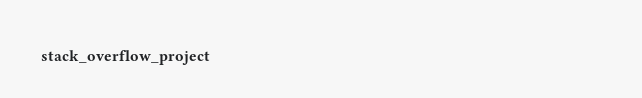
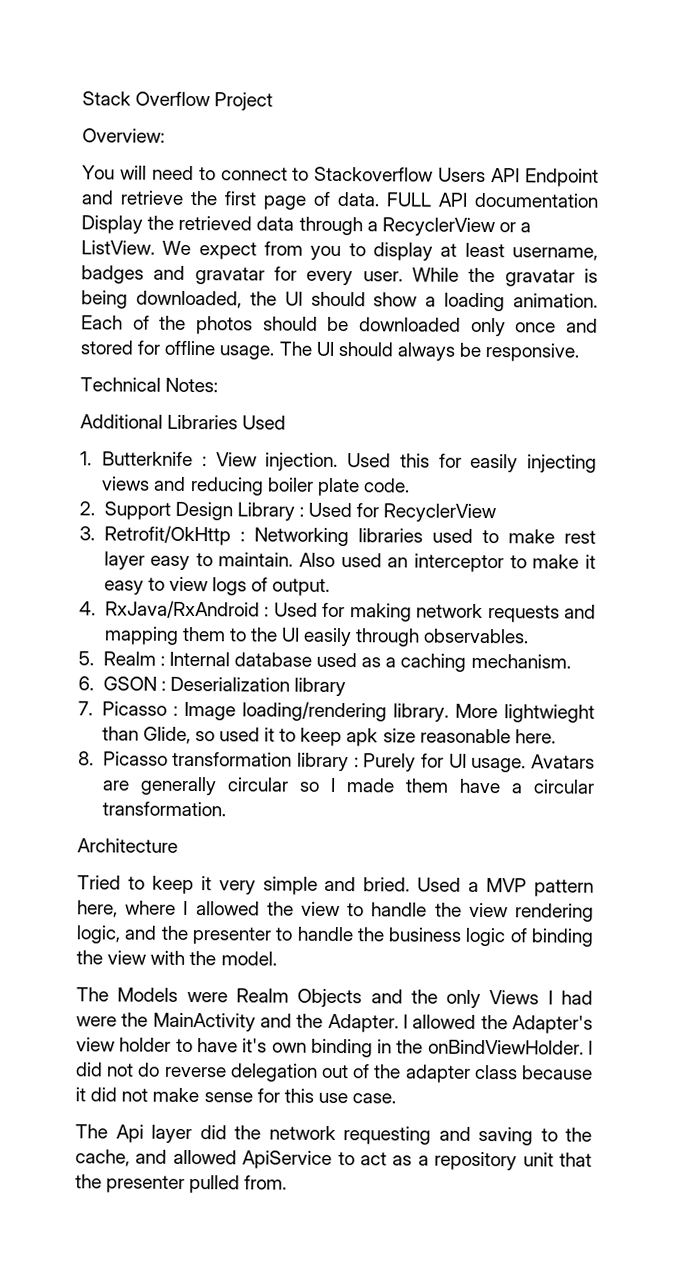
[41,50,210,65] stack_overflow_project -> [82,91,274,111] [82,128,165,143] [82,165,599,187] [81,190,599,210] [81,215,532,237] [81,240,598,261] [81,265,598,287] [81,290,598,312] [81,315,598,337] [80,340,580,362] [80,377,219,393] [80,414,287,430] [80,451,597,473] [101,476,410,497] [79,501,497,523] [79,525,596,547] [103,551,596,573] [103,576,331,596] [79,600,596,623] [103,626,530,647] [78,651,571,672] [78,676,346,697] [78,701,595,723] [101,726,556,747] [78,751,595,773] [101,776,595,796] [101,801,226,817] [77,838,178,853] [77,875,595,897] [77,900,594,922] [76,925,595,947] [76,950,277,966] [76,987,594,1008] [76,1012,593,1034] [76,1037,594,1058] [75,1062,593,1083] [75,1087,397,1104] [75,1124,592,1146] [75,1149,592,1171] [75,1174,288,1194] Stack Overflow Project // Overview: // You will need to connect to Stackoverflow Users API Endpoint and retrieve the first page of data. FULL API documentation Display the retrieved data through a RecyclerView or a ListView. We expect from you to display at least username, badges and gravatar for every user. While the gravatar is being downloaded, the UI should show a loading animation. Each of the photos should be downloaded only once and stored for offline usage. The UI should always be responsive. // Technical Notes: // Additional Libraries Used // 1. Butterknife : View injection. Used this for easily injecting views and reducing boiler plate code. // 2. Support Design Library : Used for RecyclerView // 3. Retrofit/OkHttp : Networking libraries used to make rest layer easy to maintain. Also used an interceptor to make it easy to view logs of output. // 4. RxJava/RxAndroid : Used for making network requests and mapping them to the UI easily through observables. // 5. Realm : Internal database used as a caching mechanism. // 6. GSON : Deserialization library // 7. Picasso : Image loading/rendering library. More lightwieght than Glide, so used it to keep apk size reasonable here. // 8. Picasso transformation library : Purely for UI usage. Avatars are generally circular so I made them have a circular transformation. // Architecture // Tried to keep it very simple and bried. Used a MVP pattern here, where I allowed the view to handle the view rendering logic, and the presenter to handle the business logic of binding the view with the model. // The Models were Realm Objects and the only Views I had were the MainActivity and the Adapter. I allowed the Adapter's view holder to have it's own binding in the onBindViewHolder. I did not do reverse delegation out of the adapter class because it did not make sense for this use case. // The Api layer did the network requesting and saving to the cache, and allowed ApiService to act as a repository unit that the presenter pulled from.

